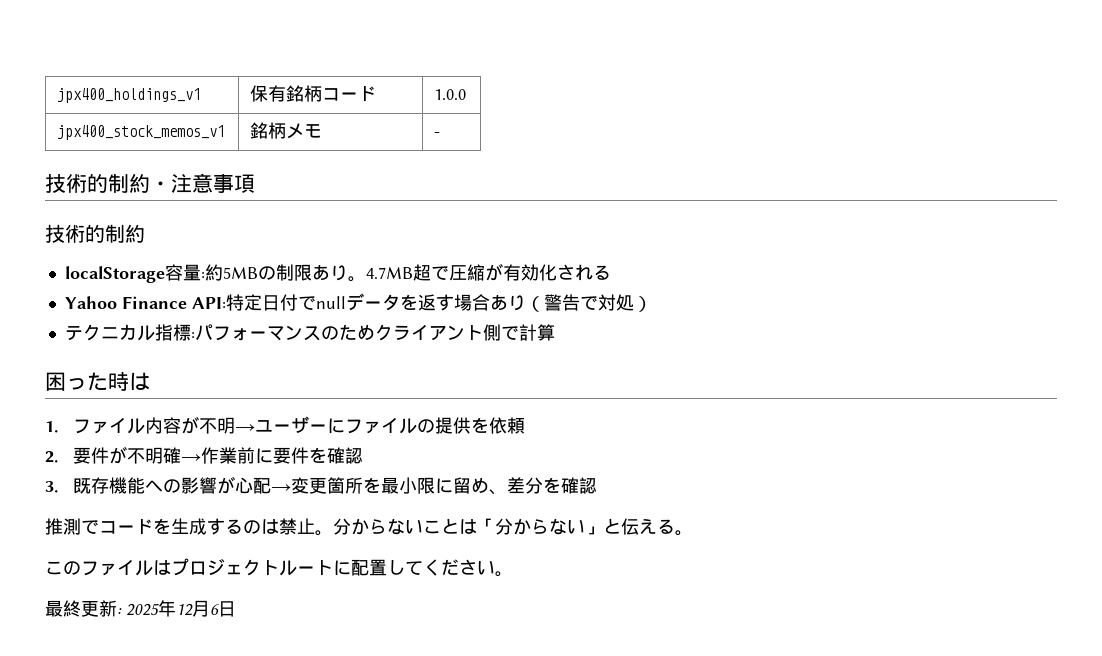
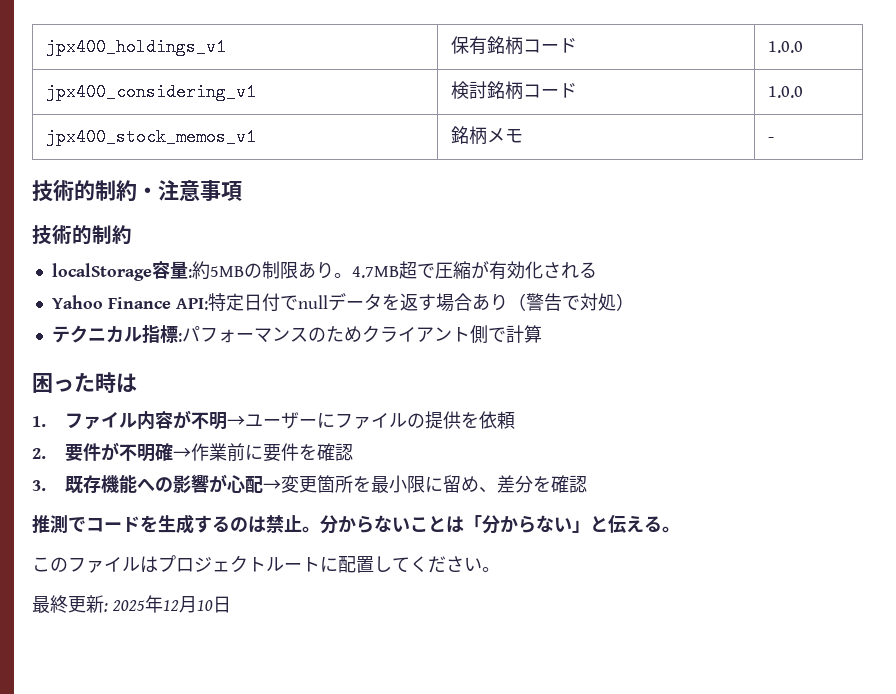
(467, 94) none -> [45,83,256,101] [450,81,577,100] [767,86,803,98] // jpx400_considering_v1 | 検討銘柄コード | 1.0.0
[210,604,219,615] 6 -> [196,600,213,611] 10

